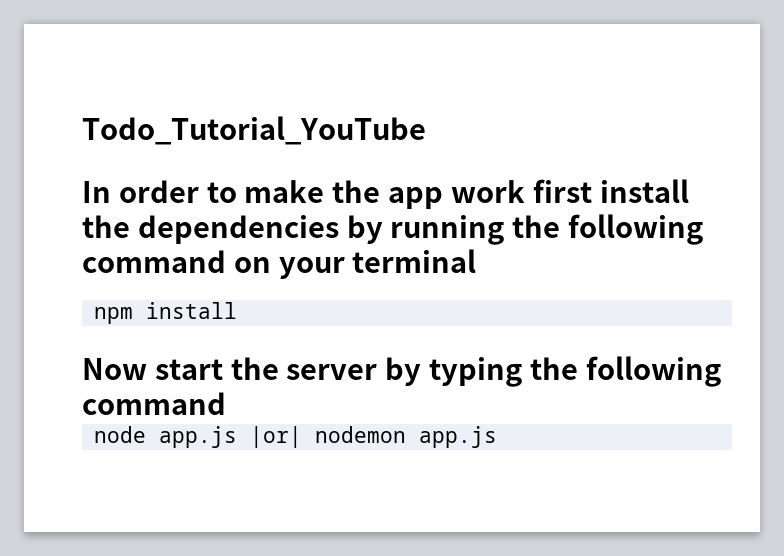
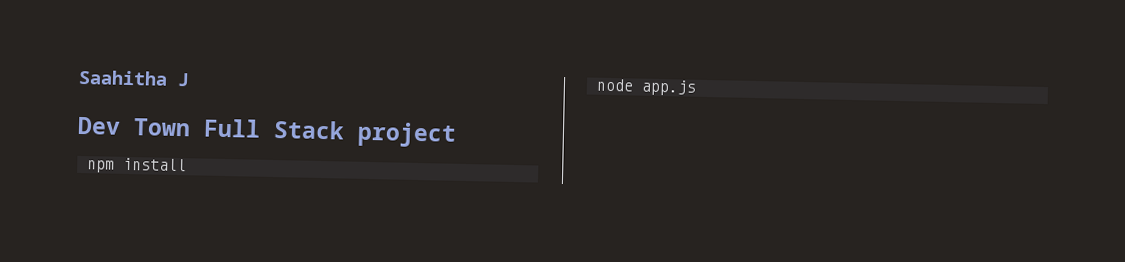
[82,116,426,145] [82,179,689,209] [82,214,704,245] [82,249,477,279] [94,302,238,324] [82,356,721,387] [82,392,226,415] Todo_Tutorial_YouTube // In order to make the app work first install the dependencies by running the following command on your terminal // npm install // Now start the server by typing the following command -> [78,69,190,87] [77,116,457,148] [86,157,187,173] Saahitha J // Dev Town Full Stack project // npm install
[250,426,498,448] |or| nodemon app.js -> (697, 87) none

